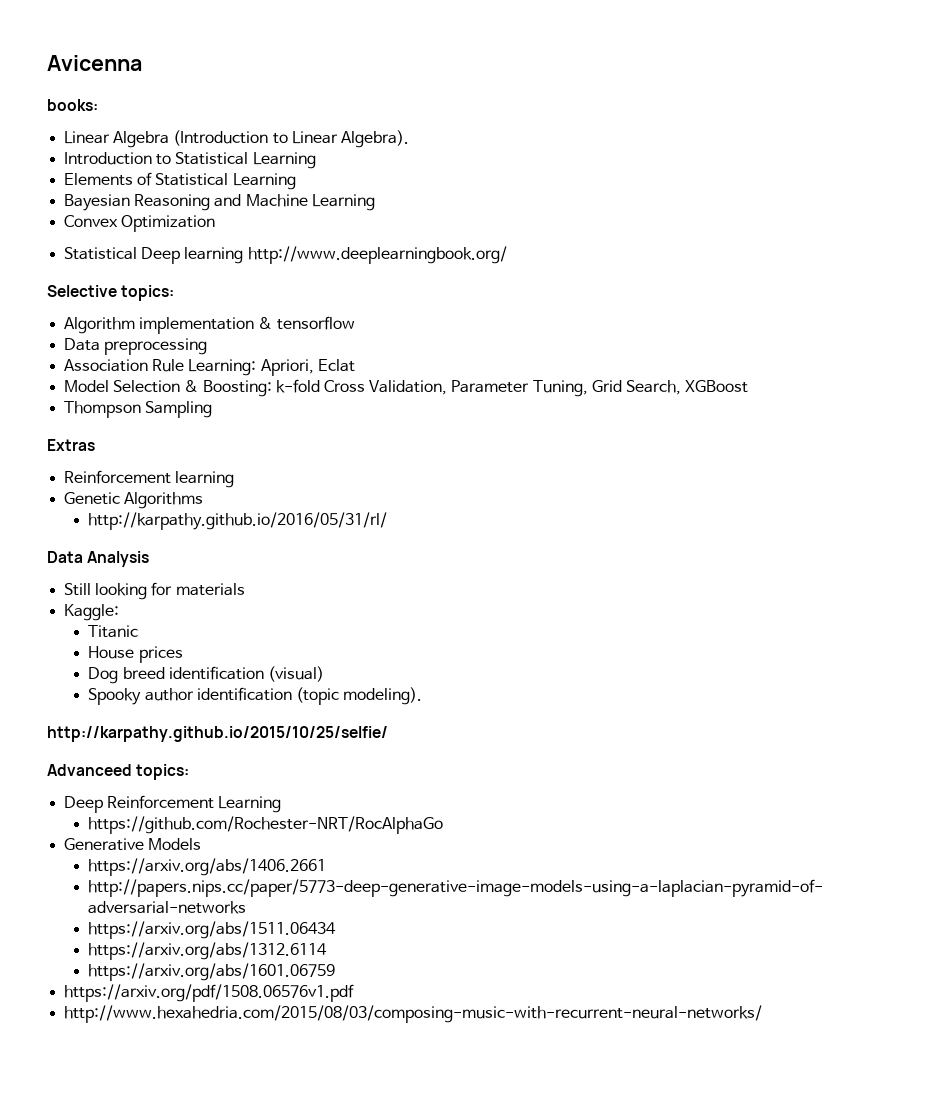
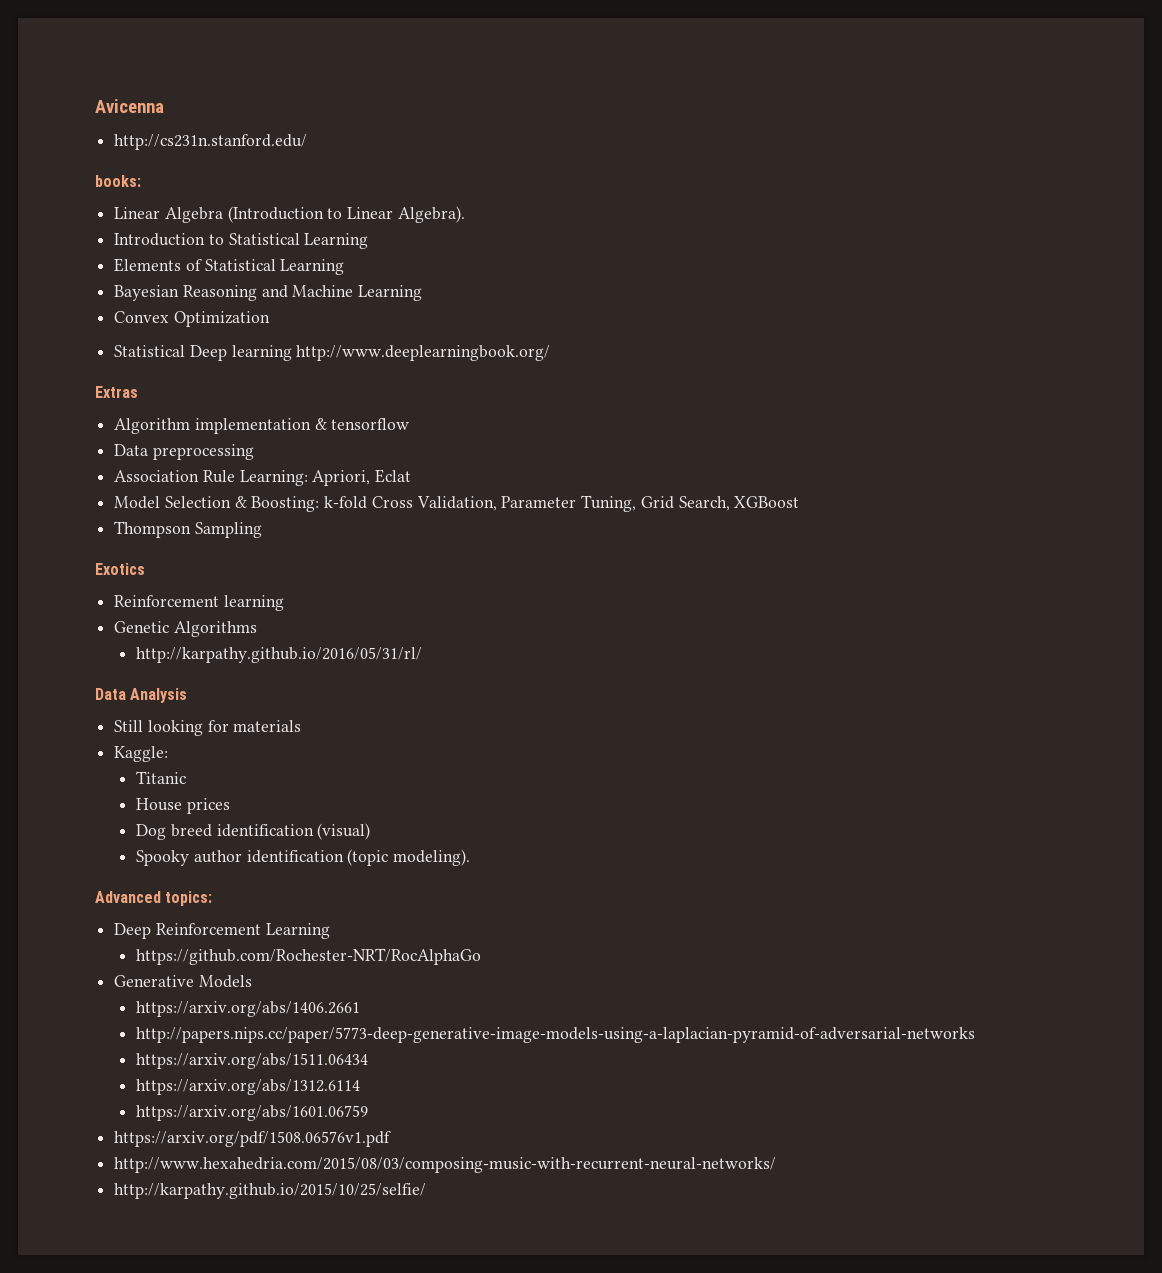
(142, 63) none -> [114,134,308,150] // http://cs231n.stanford.edu/
[47,285,175,301] Selective topics: -> [95,386,138,398] Extras
[47,439,95,451] Extras -> [95,563,145,575] Exotics
[47,726,388,742] [47,764,132,776] http://karpathy.github.io/2015/10/25/selfie/ // Advanceed -> [95,891,161,903] Advanced
(763, 1014) none -> [114,1183,427,1199] // http://karpathy.github.io/2015/10/25/selfie/

